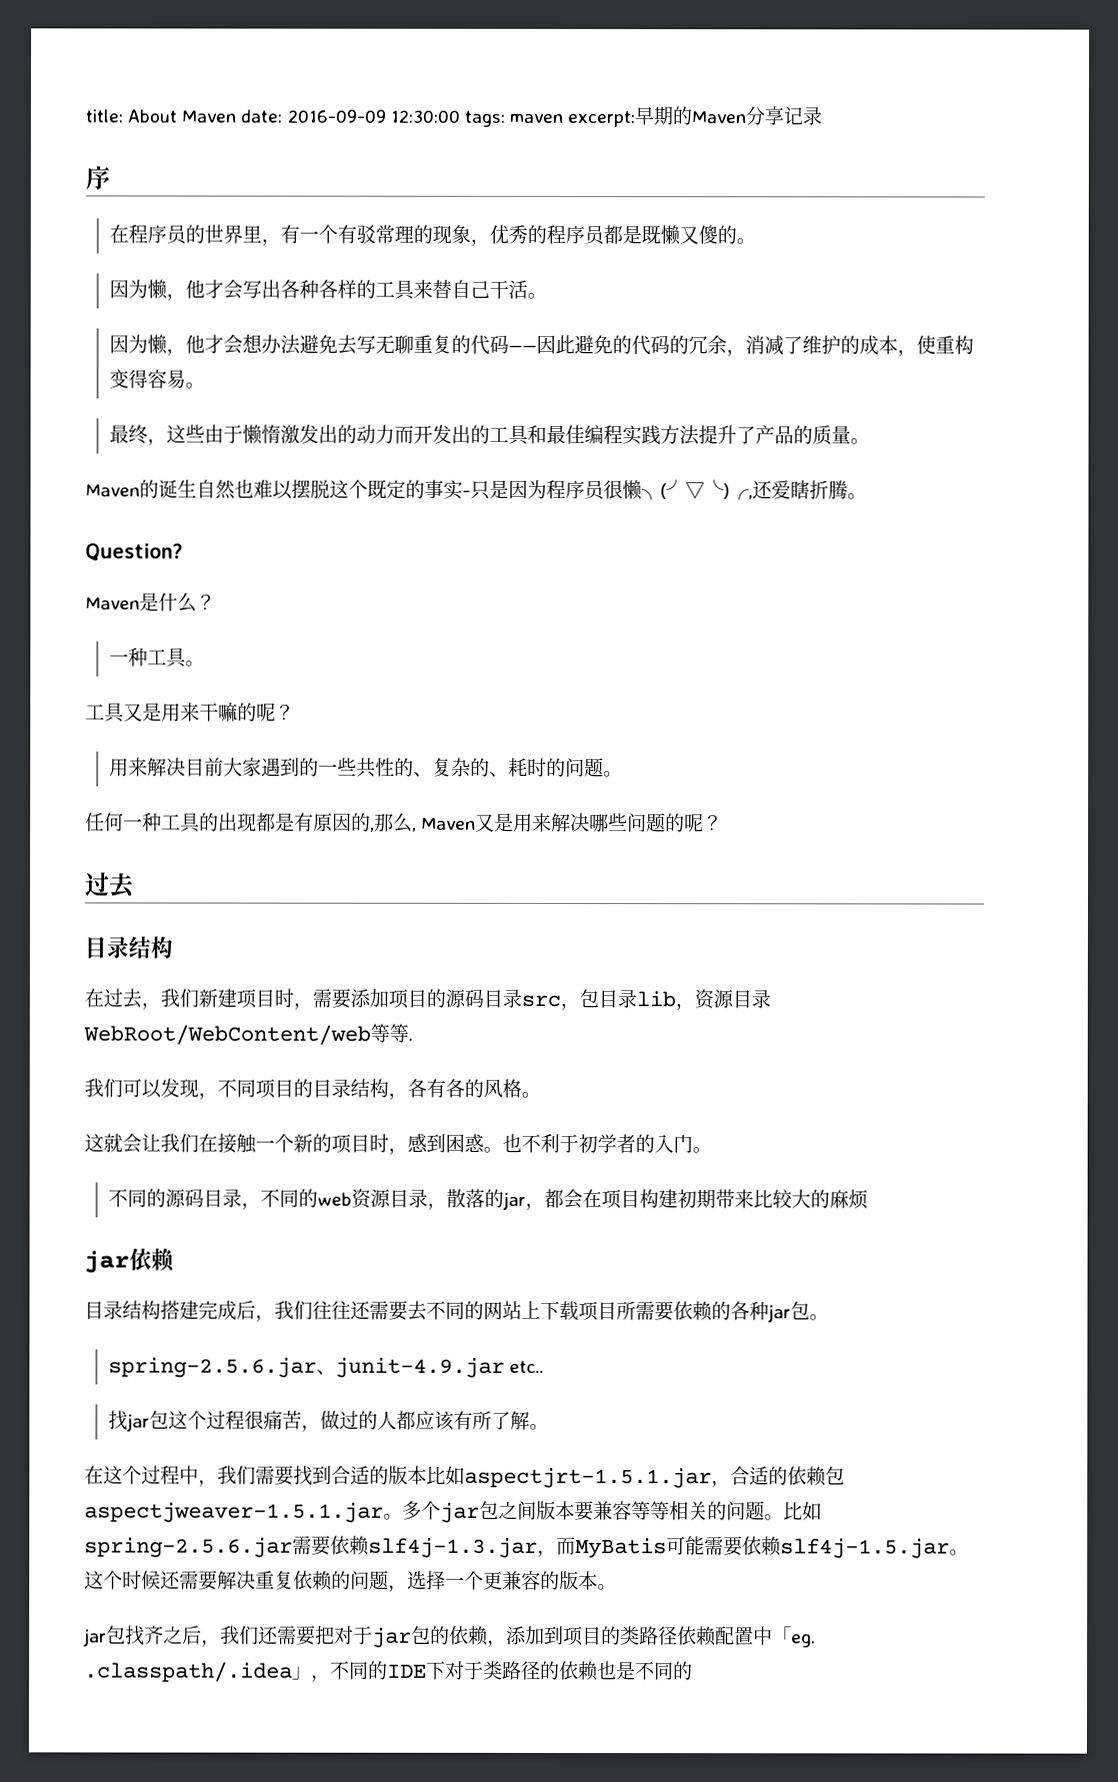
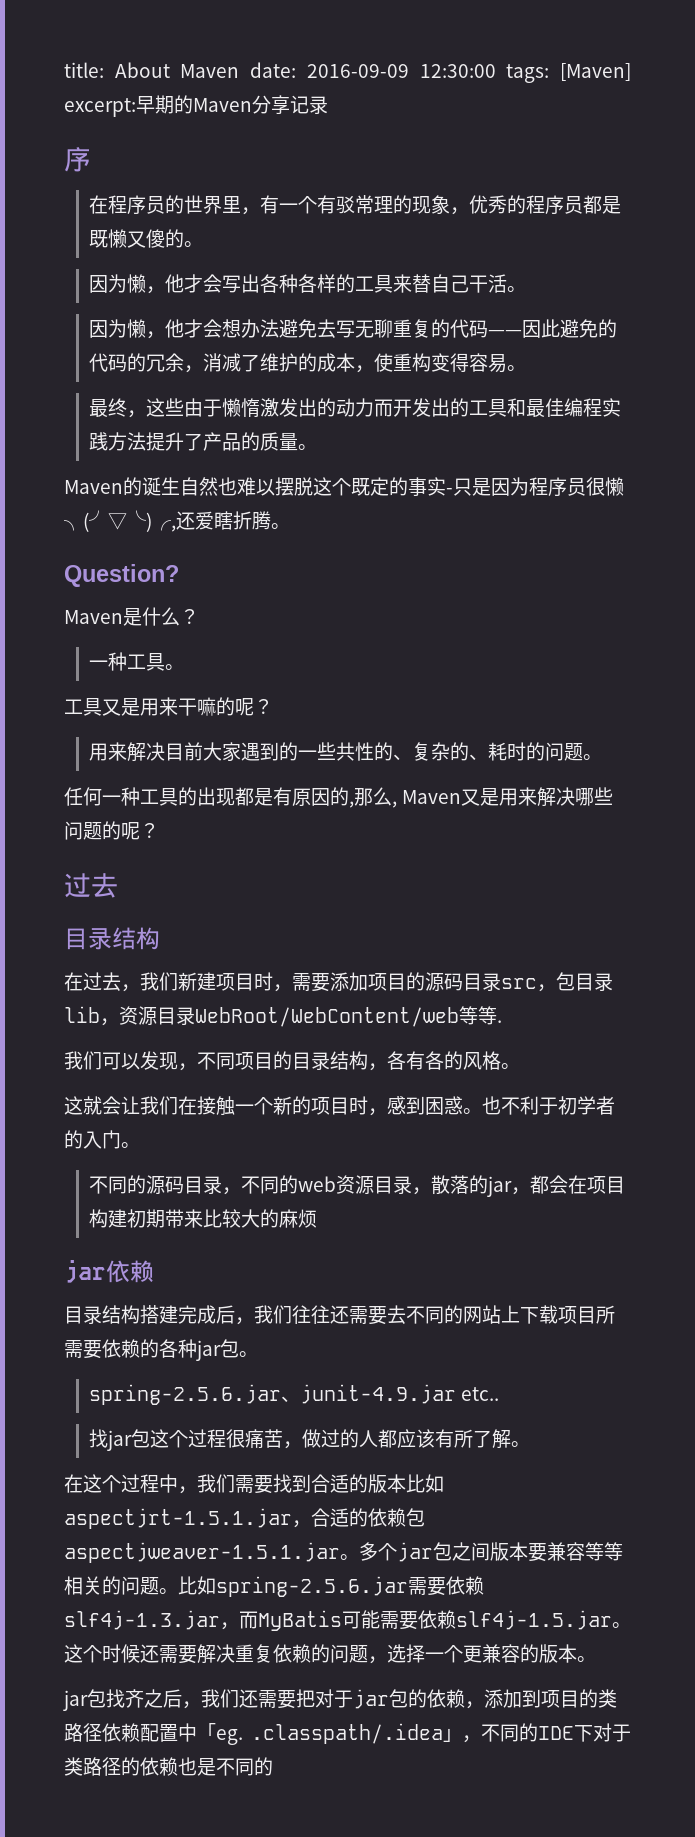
[508,113,563,124] maven -> [560,63,631,81] [Maven]

